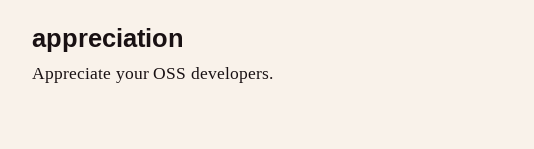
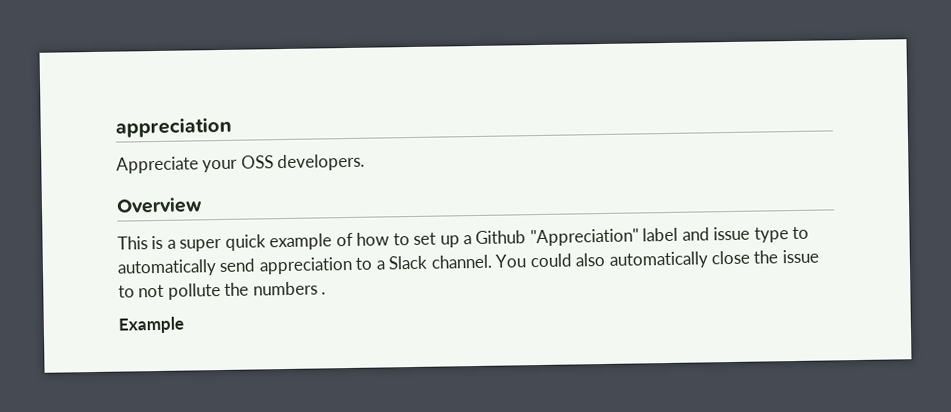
(274, 75) none -> [116,197,203,214] [117,226,810,252] [117,249,819,277] [118,281,327,300] [118,316,184,334] // Overview // This is a super quick example of how to set up a Github "Appreciation" label and issue type to automatically send appreciation to a Slack channel. You could also automatically close the issue to not pollute the numbers . // Example

